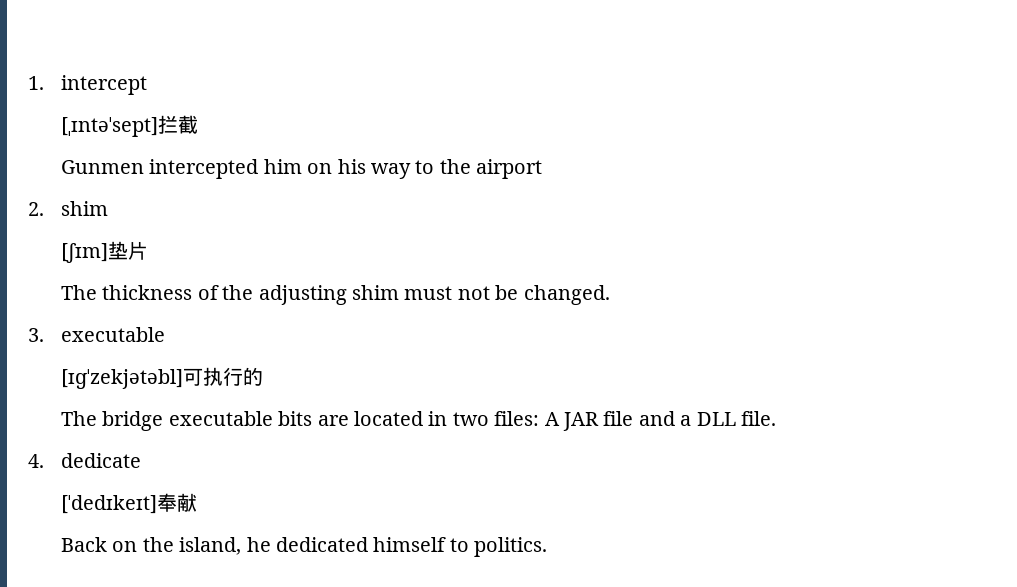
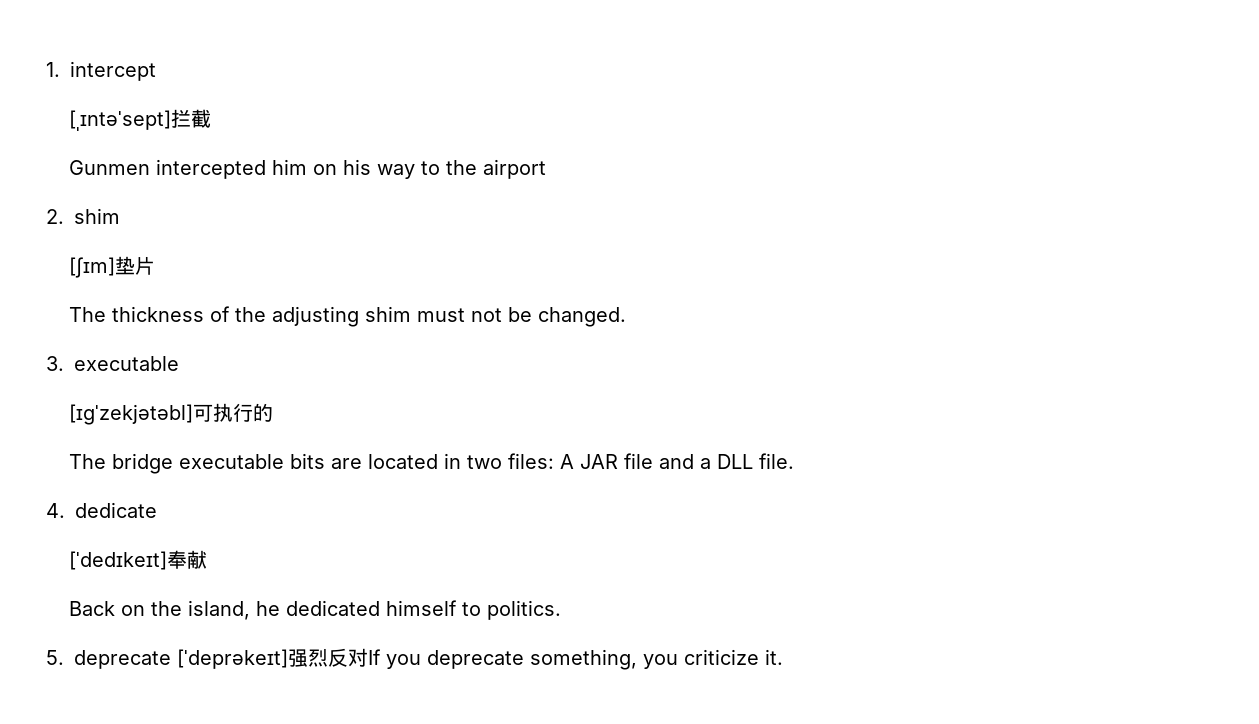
(548, 547) none -> [46,648,783,670] // 5. deprecate [ˈdeprəkeɪt]强烈反对If you deprecate something, you criticize it.

